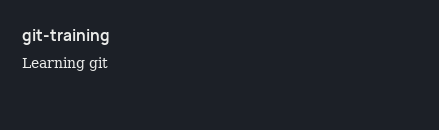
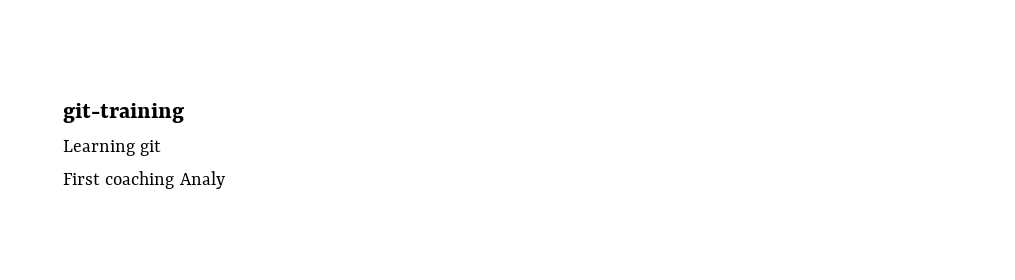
(108, 64) none -> [63,171,225,189] // First coaching Analy

